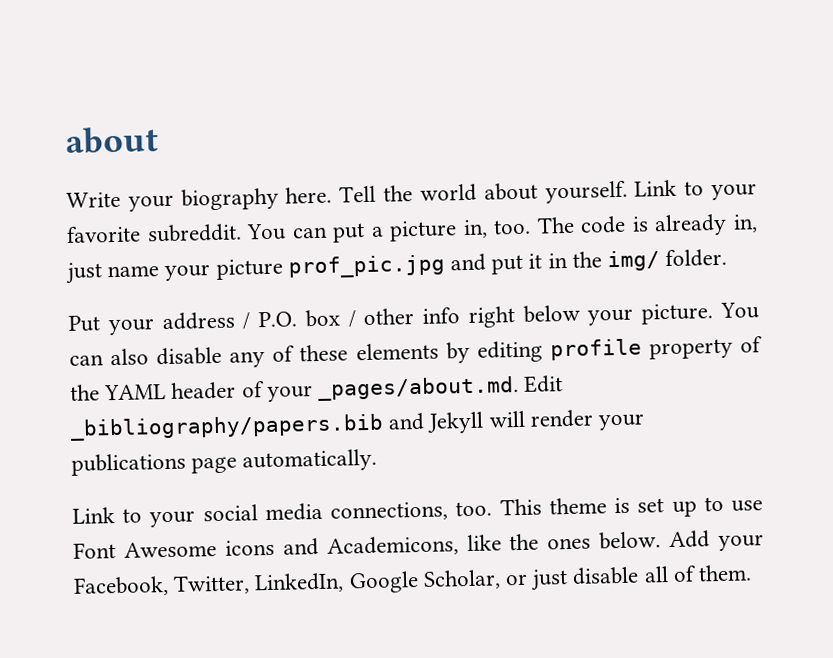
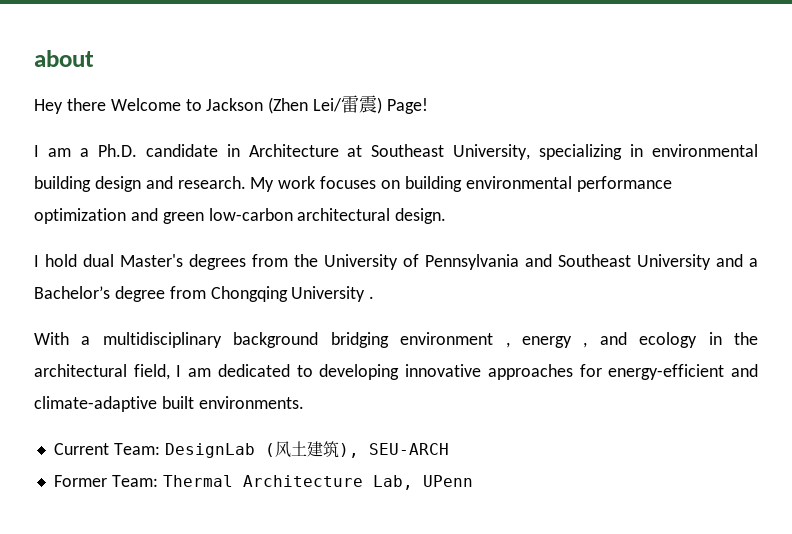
[66,179,758,212] [66,213,759,243] [65,248,728,284] [68,302,759,336] [69,336,763,368] [70,375,564,403] [70,409,646,441] [71,448,378,476] [72,496,764,528] [73,530,764,559] [73,564,753,597] Write your biography here. Tell the world about yourself. Link to your favorite subreddit. You can put a picture in, too. The code is already in, just name your picture prof_pic.jpg and put it in the img/ folder. // Put your address / P.O. box / other info right below your picture. You can also disable any of these elements by editing profile property of the YAML header of your _pages/about.md. Edit _bibliography/papers.bib and Jekyll will render your publications page automatically. // Link to your social media connections, too. This theme is set up to use Font Awesome icons and Academicons, like the ones below. Add your Facebook, Twitter, LinkedIn, Google Scholar, or just disable all of them. -> [34,95,429,114] [34,144,758,160] [34,176,672,192] [34,208,447,224] [34,254,758,270] [34,286,375,302] [34,332,758,348] [34,364,759,380] [34,396,304,412] [53,441,449,458] [53,475,473,490] Hey there Welcome to Jackson (Zhen Lei/雷震) Page! // I am a Ph.D. candidate in Architecture at Southeast University, specializing in environmental building design and research. My work focuses on building environmental performance optimization and green low-carbon architectural design. // I hold dual Master's degrees from the University of Pennsylvania and Southeast University and a Bachelor’s degree from Chongqing University . // With a multidisciplinary background bridging environment , energy , and ecology in the architectural field, I am dedicated to developing innovative approaches for energy-efficient and climate-adaptive built environments. // Current Team: DesignLab (风土建筑), SEU-ARCH // Former Team: Thermal Architecture Lab, UPenn

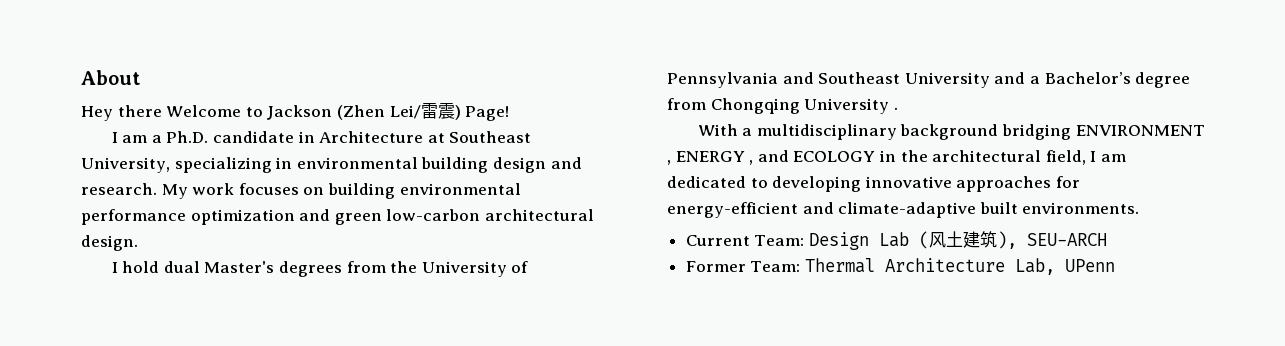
[34,50,94,67] about -> [81,70,141,85] About
[400,332,572,348] environment , energy -> [1075,125,1205,136] [667,151,745,165] ENVIRONMENT , ENERGY
[639,332,698,348] ecology -> [793,151,876,162] ECOLOGY
[164,443,255,458] DesignLab -> [808,232,909,250] Design Lab

